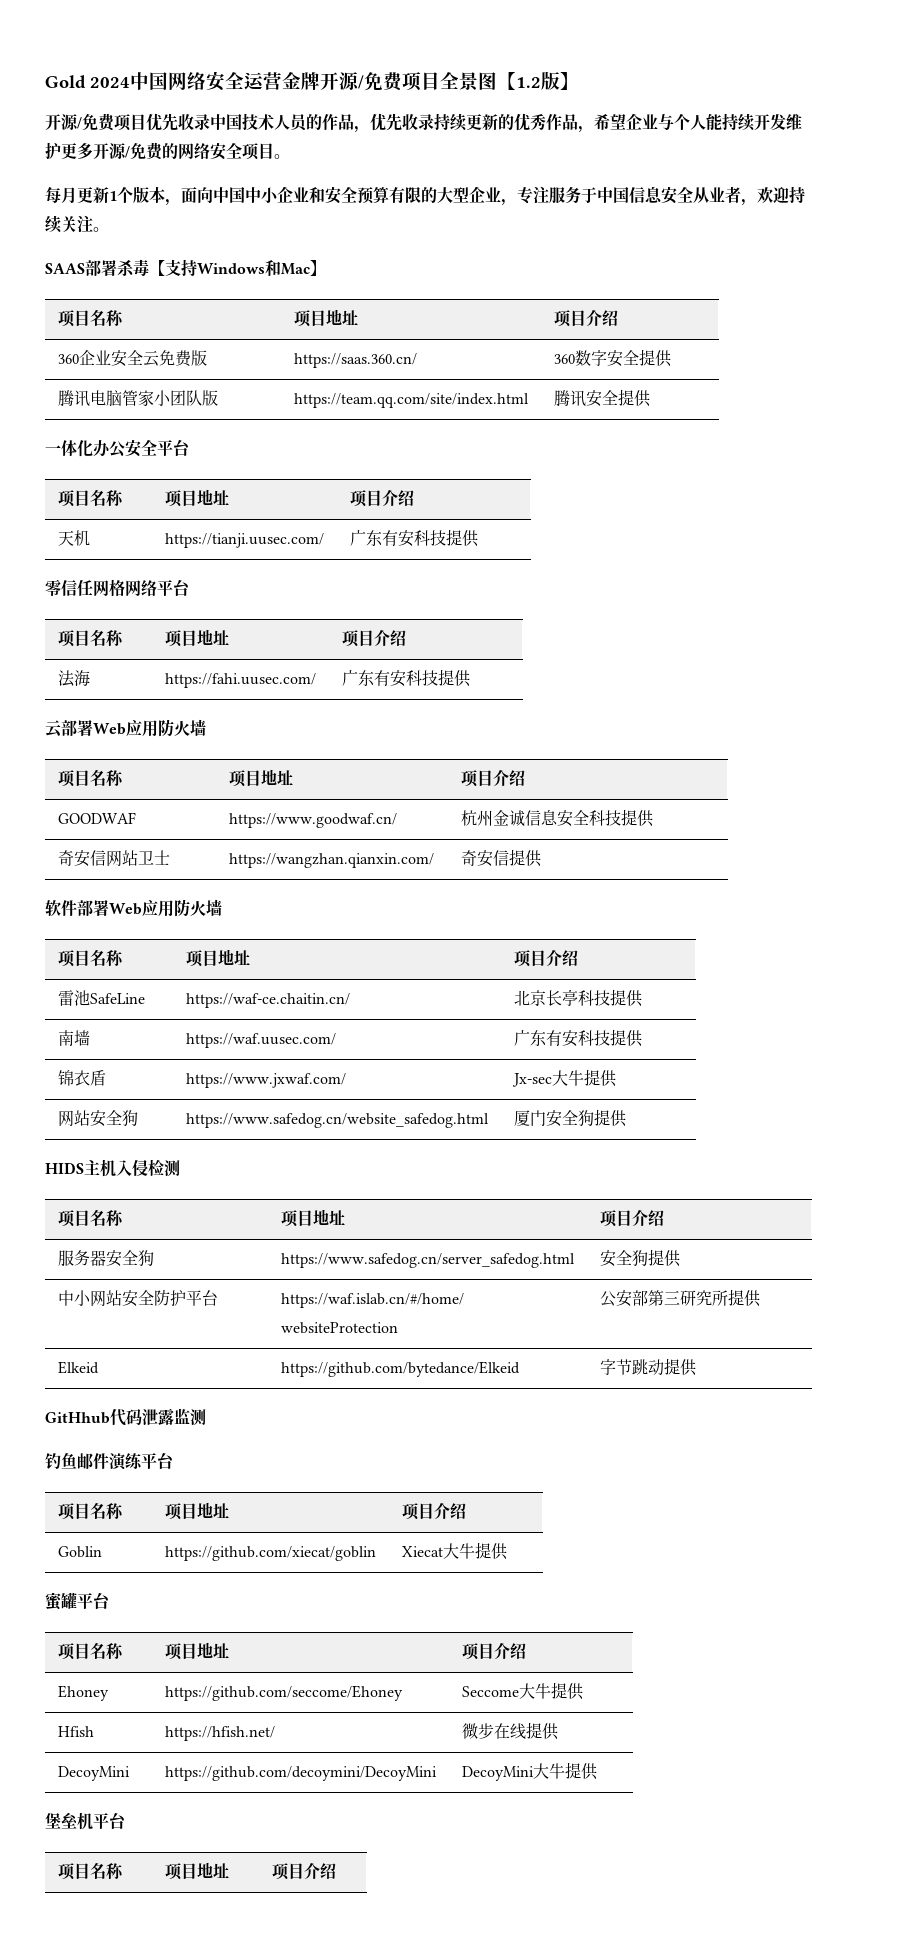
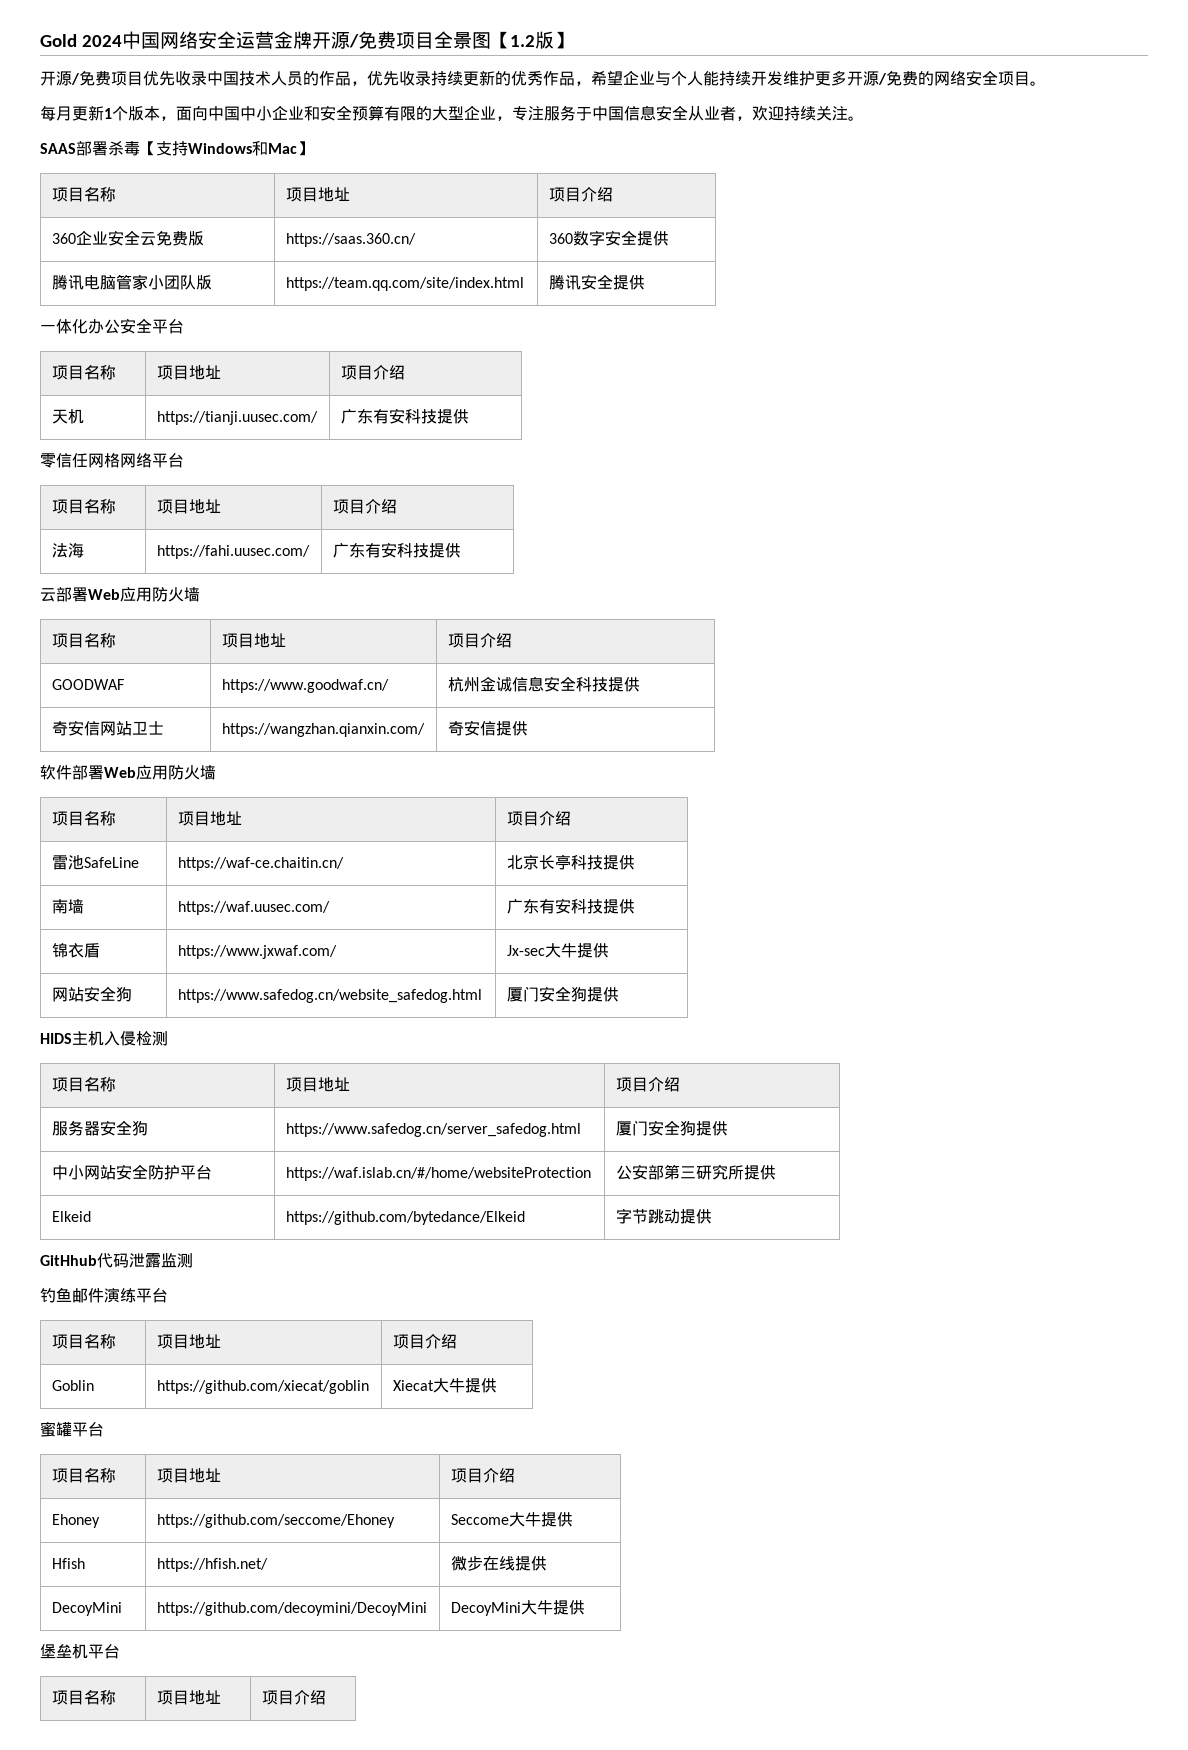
(575, 1260) none -> [615,1120,648,1136] 厦门

